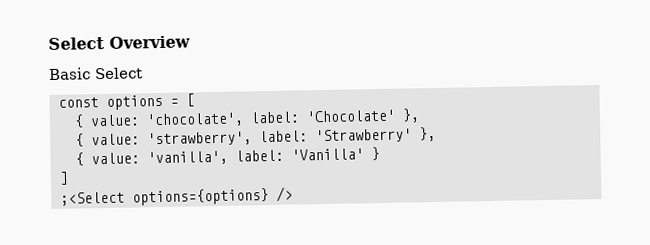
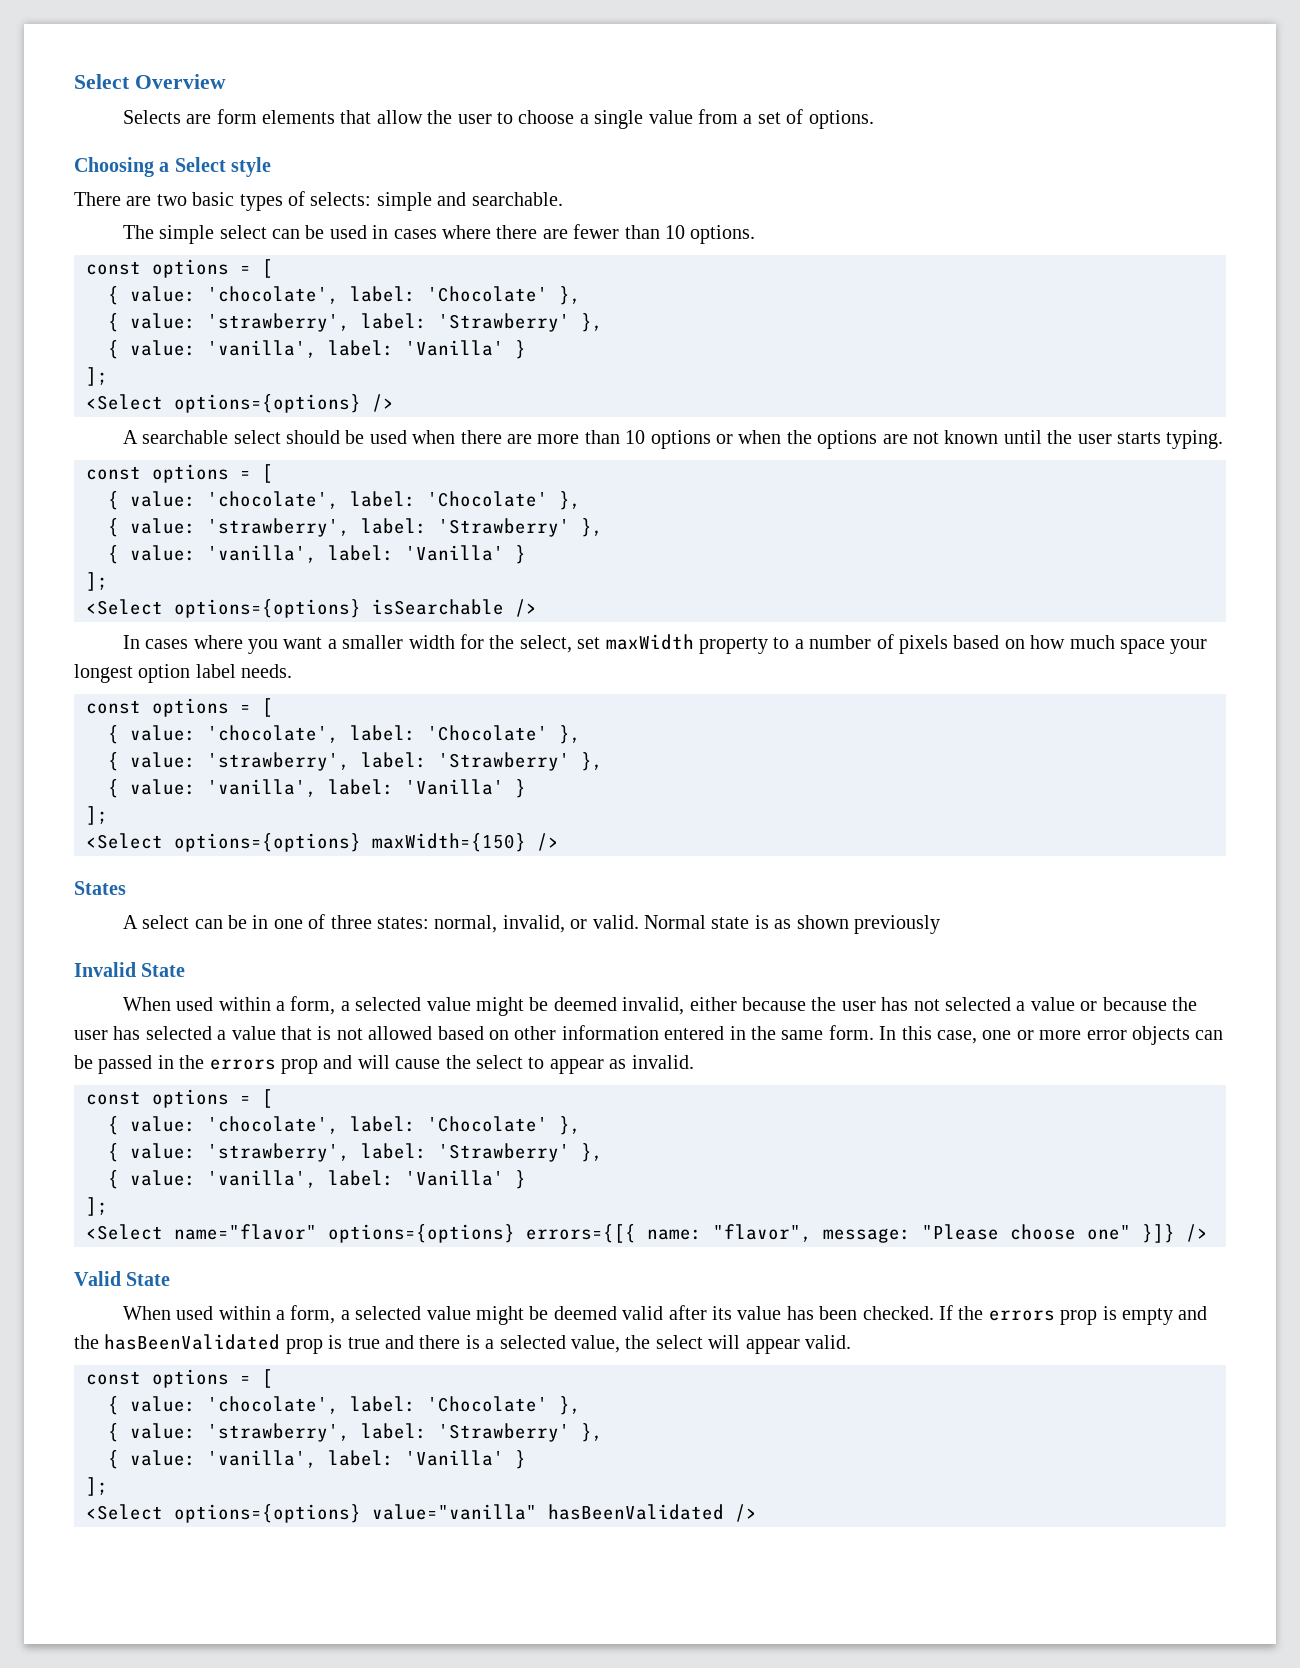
[48,67,143,80] Basic Select -> [122,109,874,129] [74,157,272,177] [74,191,563,211] [122,224,756,244] Selects are form elements that allow the user to choose a single value from a set of options. // Choosing a Select style // There are two basic types of selects: simple and searchable. // The simple select can be used in cases where there are fewer than 10 options.
[58,171,69,185] [59,191,125,206] ] // ;<Select -> [86,367,108,386] [86,394,163,410] ]; // <Select
(293, 194) none -> [122,430,1224,449] [86,464,273,483] [108,491,581,510] [108,518,603,537] [108,545,526,564] [86,572,108,591] [86,599,537,618] [122,634,1208,654] [74,664,293,683] [86,698,273,717] [108,725,581,744] [108,752,603,771] [108,779,526,798] [86,806,108,825] [86,833,559,852] [74,881,126,895] [122,914,941,934] [74,962,186,977] [122,996,1198,1016] [74,1025,1224,1045] [74,1055,694,1074] [86,1089,273,1108] [108,1116,581,1135] [108,1143,603,1162] [108,1170,526,1189] [86,1197,108,1216] [86,1224,1208,1243] [74,1271,171,1286] [122,1305,1208,1325] [74,1334,851,1354] [86,1369,273,1388] [108,1396,581,1415] [108,1423,603,1442] [108,1450,526,1469] [86,1477,108,1496] [86,1504,757,1523] // A searchable select should be used when there are more than 10 options or when the options are not known until the user starts typing. // const options = [ // { value: 'chocolate', label: 'Chocolate' }, // { value: 'strawberry', label: 'Strawberry' }, // { value: 'vanilla', label: 'Vanilla' } // ]; // <Select options={options} isSearchable /> // In cases where you want a smaller width for the select, set maxWidth property to a number of pixels based on how much space your longest option label needs. // const options = [ // { value: 'chocolate', label: 'Chocolate' }, // { value: 'strawberry', label: 'Strawberry' }, // { value: 'vanilla', label: 'Vanilla' } // ]; // <Select options={options} maxWidth={150} /> // States // A select can be in one of three states: normal, invalid, or valid. Normal state is as shown previously // Invalid State // When used within a form, a selected value might be deemed invalid, either because the user has not selected a value or because the user has selected a value that is not allowed based on other information entered in the same form. In this case, one or more error objects can be passed in the errors prop and will cause the select to appear as invalid. // const options = [ // { value: 'chocolate', label: 'Chocolate' }, // { value: 'strawberry', label: 'Strawberry' }, // { value: 'vanilla', label: 'Vanilla' } // ]; // <Select name="flavor" options={options} errors={[{ name: "flavor", message: "Please choose one" }]} /> // Valid State // When used within a form, a selected value might be deemed valid after its value has been checked. If the errors prop is empty and the hasBeenValidated prop is true and there is a selected value, the select will appear valid. // const options = [ // { value: 'chocolate', label: 'Chocolate' }, // { value: 'strawberry', label: 'Strawberry' }, // { value: 'vanilla', label: 'Vanilla' } // ]; // <Select options={options} value="vanilla" hasBeenValidated />

